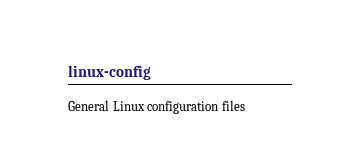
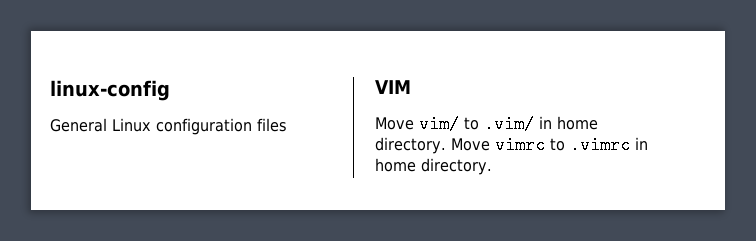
(245, 105) none -> [375,80,411,94] [375,115,598,133] [375,136,648,154] [375,158,492,175] // VIM // Move vim/ to .vim/ in home directory. Move vimrc to .vimrc in home directory.

